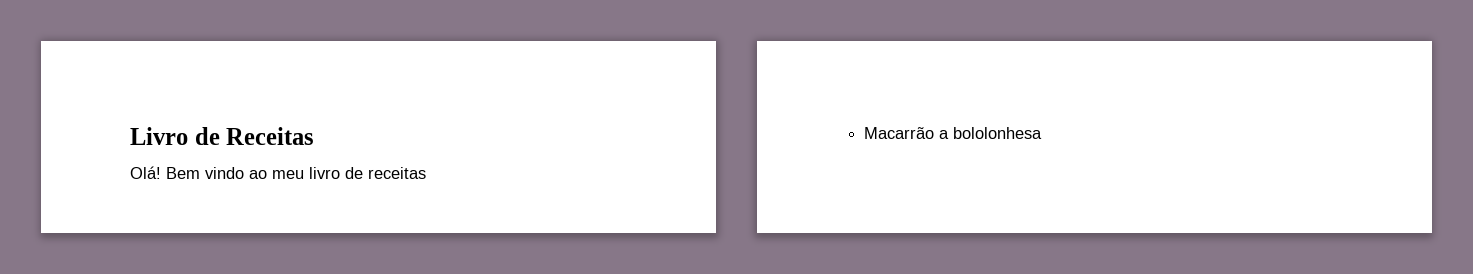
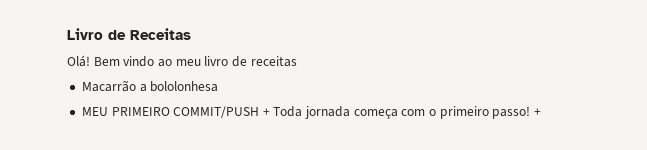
(1043, 133) none -> [81,106,541,119] // MEU PRIMEIRO COMMIT/PUSH + Toda jornada começa com o primeiro passo! +

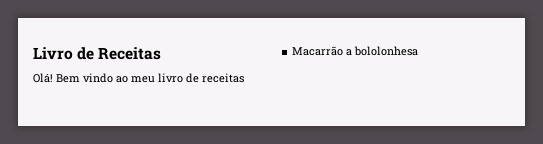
[81,106,541,119] // MEU PRIMEIRO COMMIT/PUSH + Toda jornada começa com o primeiro passo! + -> (419, 51) none

